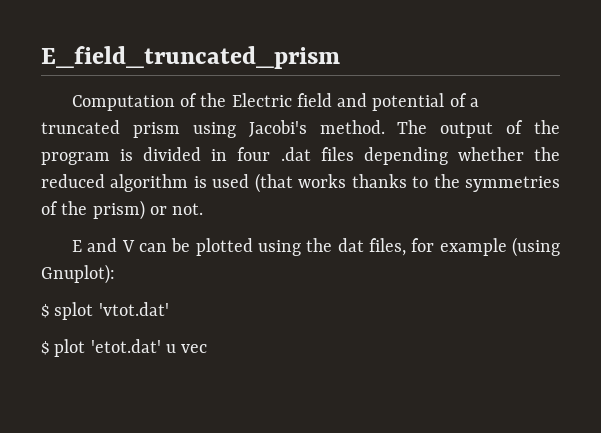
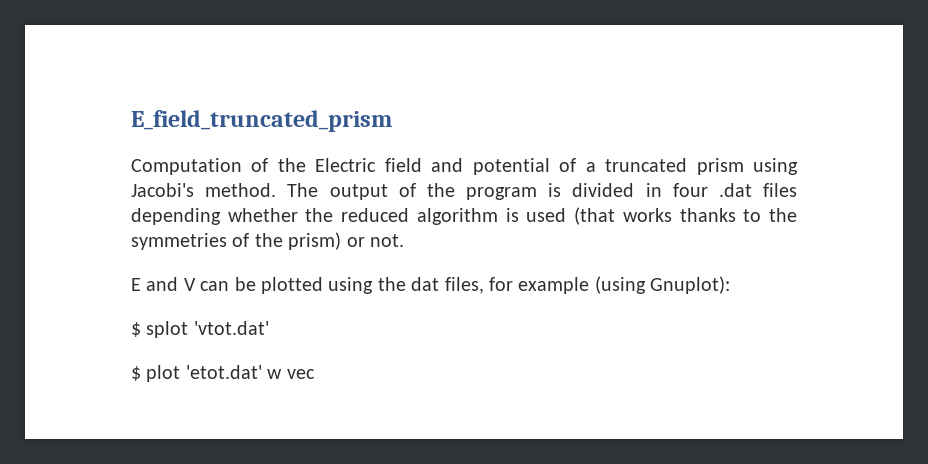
[165,344,176,353] u -> [267,369,283,379] w

